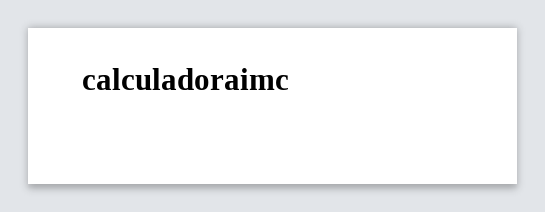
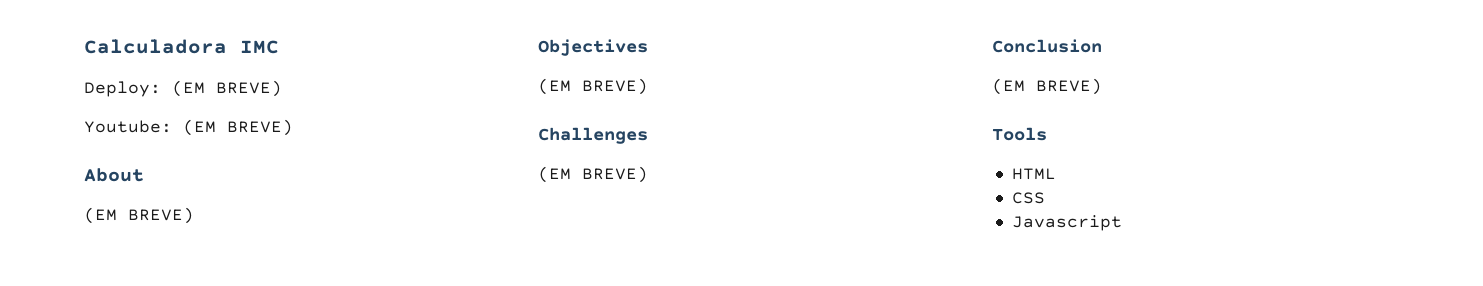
[82,68,289,90] calculadoraimc -> [84,39,279,54] [84,80,282,97] [84,119,293,136] [84,168,144,182] [84,207,194,224] [538,39,648,56] [538,78,648,95] [538,127,648,144] [538,166,648,183] [992,39,1102,53] [992,78,1102,95] [992,127,1047,141] [1011,168,1056,180] [1011,192,1045,204] [1011,215,1122,231] Calculadora IMC // Deploy: (EM BREVE) // Youtube: (EM BREVE) // About // (EM BREVE) // Objectives // (EM BREVE) // Challenges // (EM BREVE) // Conclusion // (EM BREVE) // Tools // HTML // CSS // Javascript

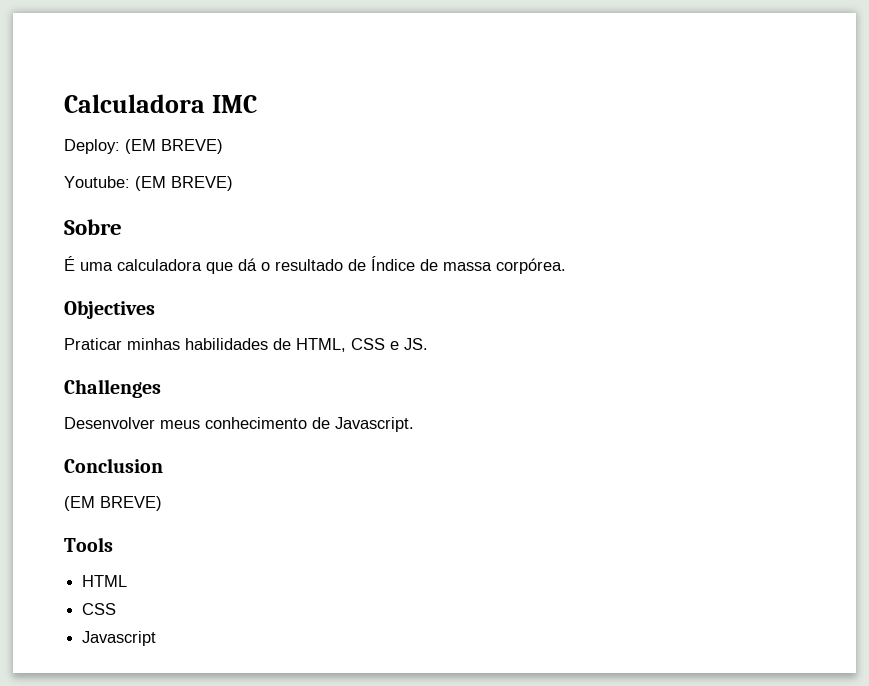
[84,168,144,182] [84,207,194,224] [538,39,648,56] [538,78,648,95] [538,127,648,144] [538,166,648,183] About // (EM BREVE) // Objectives // (EM BREVE) // Challenges // (EM BREVE) -> [64,219,122,235] [64,256,566,274] [64,300,155,319] [64,338,428,352] [64,379,161,398] [64,417,414,432] Sobre // É uma calculadora que dá o resultado de Índice de massa corpórea. // Objectives // Praticar minhas habilidades de HTML, CSS e JS. // Challenges // Desenvolver meus conhecimento de Javascript.

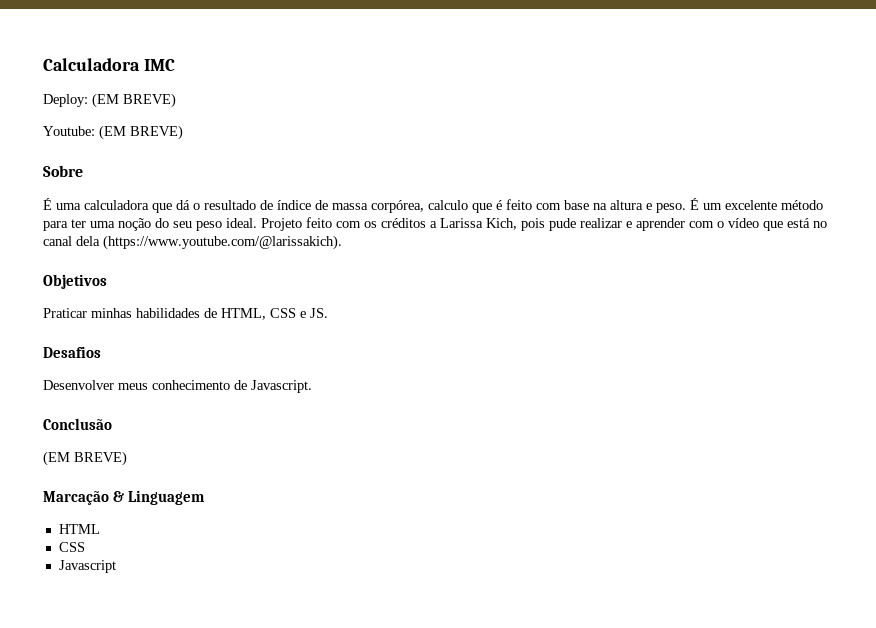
[371,256,415,271] Índice -> [277,200,311,210] índice
[496,258,566,274] [64,300,155,319] corpórea. // Objectives -> [371,198,823,213] [43,217,827,231] [43,235,342,250] [43,274,107,289] corpórea, calculo que é feito com base na altura e peso. É um excelente método para ter uma noção do seu peso ideal. Projeto feito com os créditos a Larissa Kich, pois pude realizar e aprender com o vídeo que está no canal dela (https://www.youtube.com/@larissakich). // Objetivos
[64,379,161,398] Challenges -> [43,346,101,358] Desafios
[64,458,163,473] [64,496,162,511] [64,537,113,552] Conclusion // (EM BREVE) // Tools -> [43,418,112,430] [43,451,127,466] [43,490,206,505] Conclusão // (EM BREVE) // Marcação & Linguagem

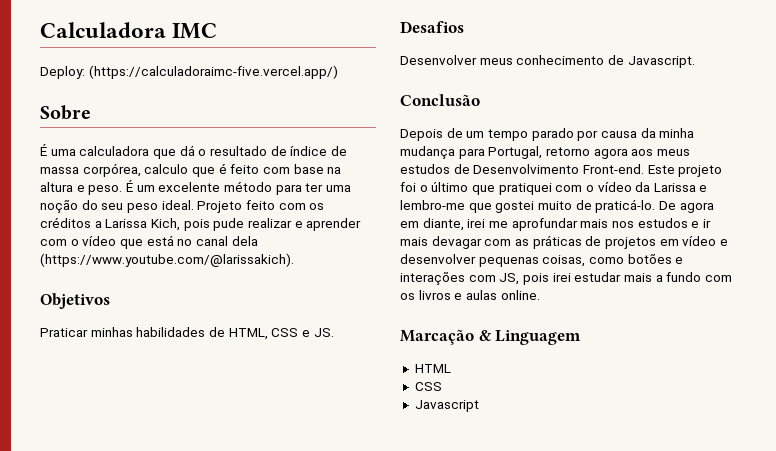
[92,93,176,108] [43,125,183,140] (EM BREVE) // Youtube: (EM BREVE) -> [88,65,338,79] (https://calculadoraimc-five.vercel.app/)
[43,451,127,466] (EM BREVE) -> [400,128,695,141] [400,146,690,159] [400,164,723,177] [400,182,708,195] [400,199,714,213] [400,218,711,231] [400,235,728,249] [400,254,684,267] [400,272,732,285] [400,290,540,300] Depois de um tempo parado por causa da minha mudança para Portugal, retorno agora aos meus estudos de Desenvolvimento Front-end. Este projeto foi o último que pratiquei com o vídeo da Larissa e lembro-me que gostei muito de praticá-lo. De agora em diante, irei me aprofundar mais nos estudos e ir mais devagar com as práticas de projetos em vídeo e desenvolver pequenas coisas, como botões e interações com JS, pois irei estudar mais a fundo com os livros e aulas online.

